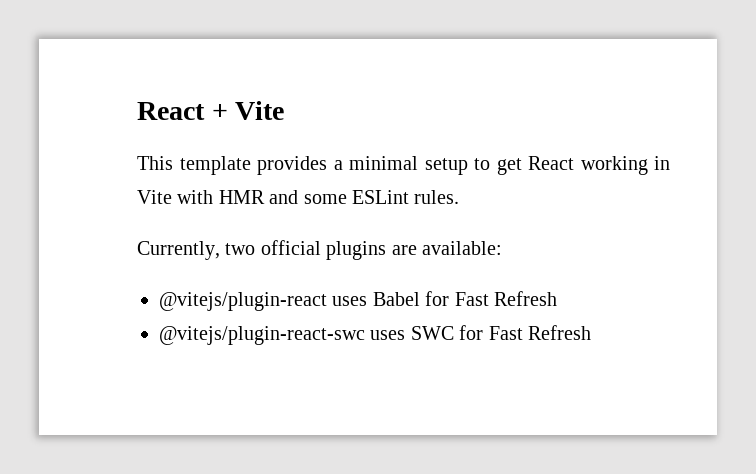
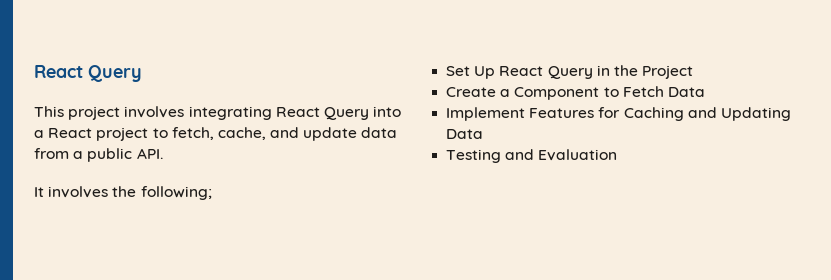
[137,101,285,120] React + Vite -> [34,65,142,82] React Query
[179,156,670,175] [137,190,460,204] [137,240,502,260] [159,291,557,311] [159,325,591,345] template provides a minimal setup to get React working in Vite with HMR and some ESLint rules. // Currently, two official plugins are available: // @vitejs/plugin-react uses Babel for Fast Refresh // @vitejs/plugin-react-swc uses SWC for Fast Refresh -> [68,106,402,120] [34,127,398,141] [34,148,163,162] [34,186,212,200] [446,65,694,79] [446,86,705,100] [446,107,791,121] [446,129,484,139] [446,149,618,163] project involves integrating React Query into a React project to fetch, cache, and update data from a public API. // It involves the following; // Set Up React Query in the Project // Create a Component to Fetch Data // Implement Features for Caching and Updating Data // Testing and Evaluation

